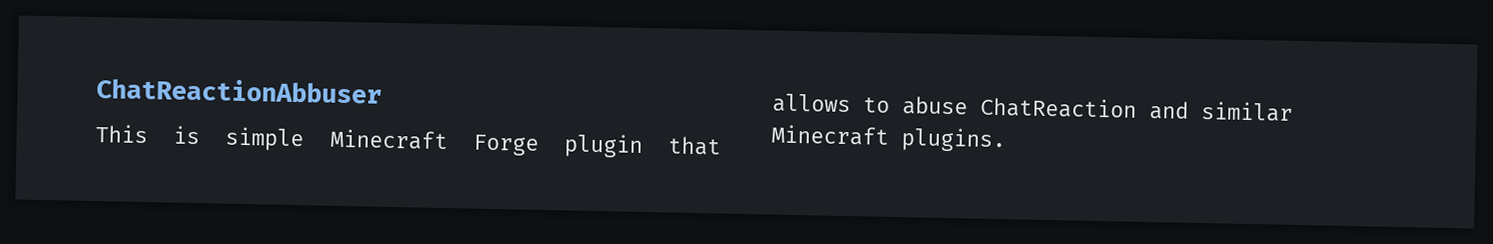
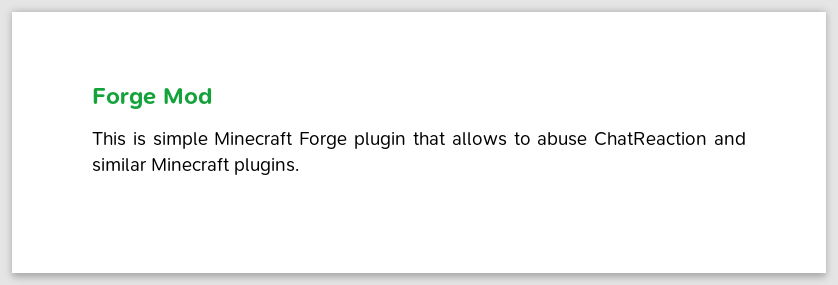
[96,77,382,104] ChatReactionAbbuser -> [92,88,213,109] Forge Mod

